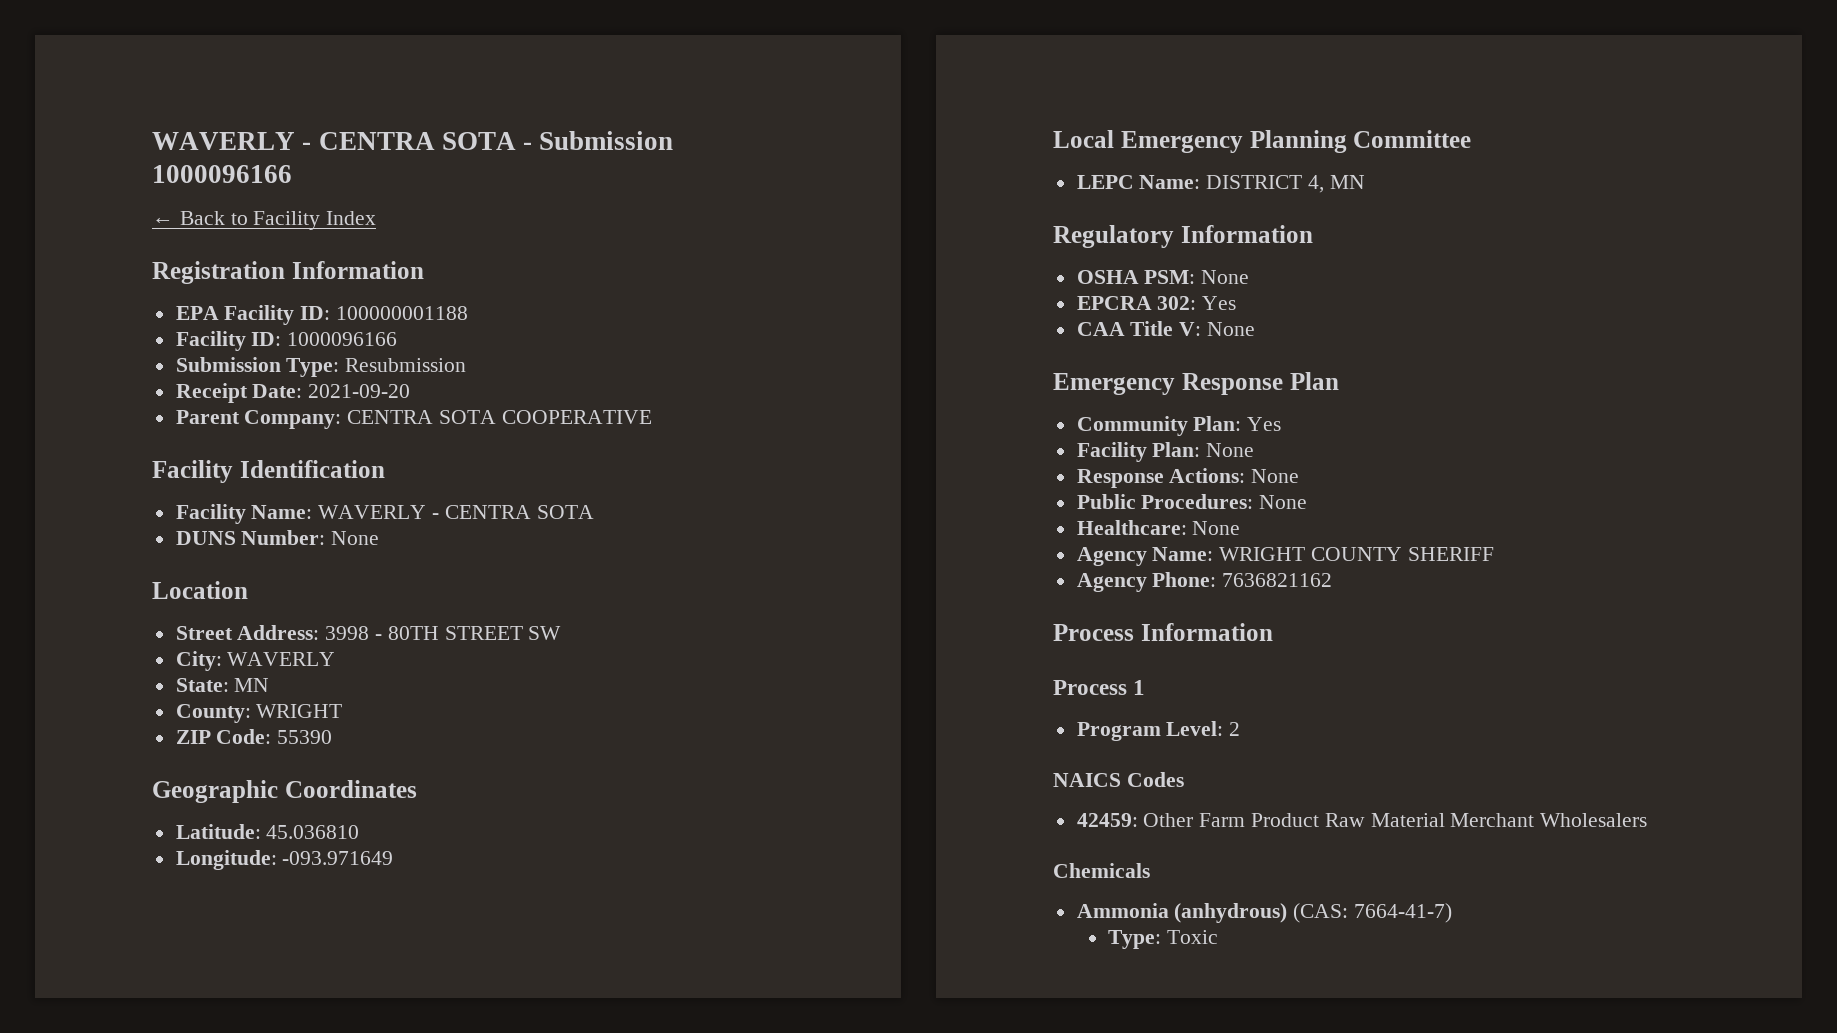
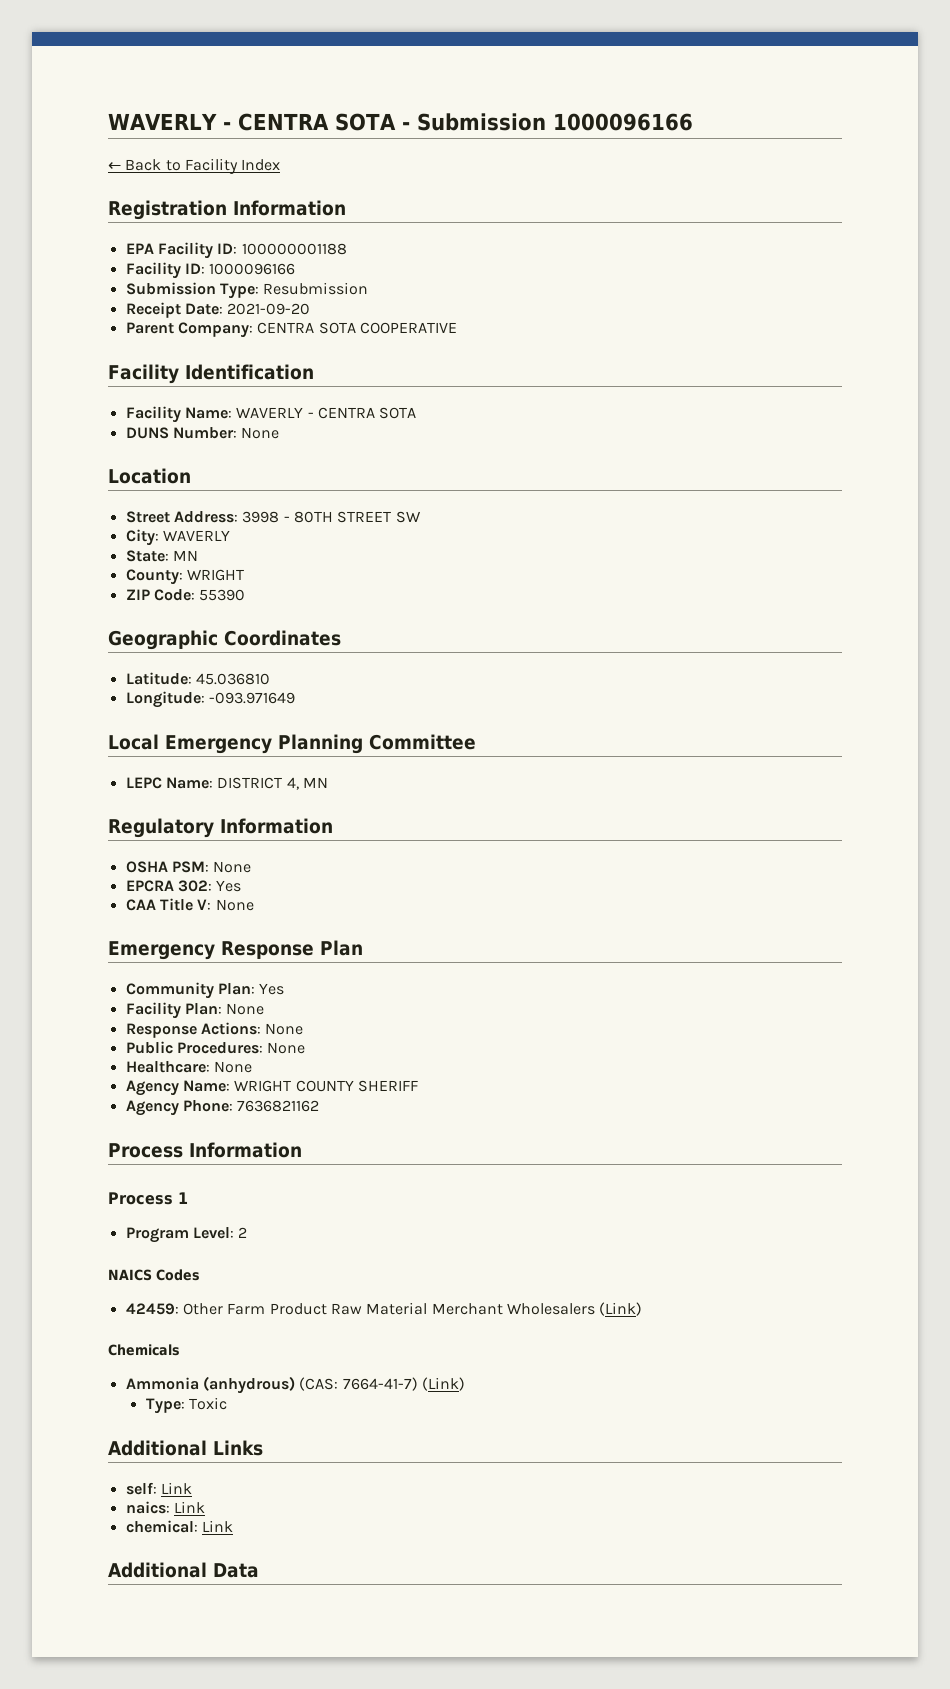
(1648, 820) none -> [599,1302,643,1316] (Link)
(1453, 913) none -> [421,1377,465,1391] (Link)
(1218, 937) none -> [108,1440,263,1456] [125,1482,192,1495] [125,1501,205,1514] [125,1520,233,1533] [108,1562,259,1578] // Additional Links // self: Link // naics: Link // chemical: Link // Additional Data

